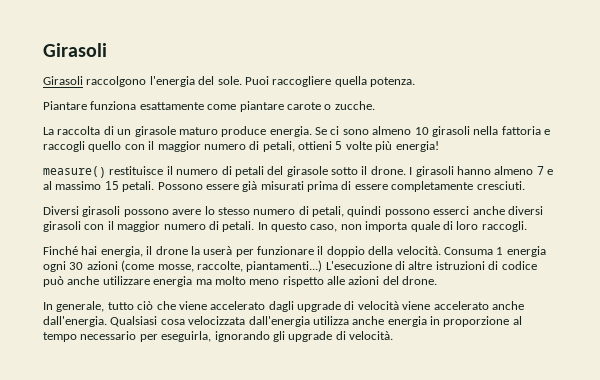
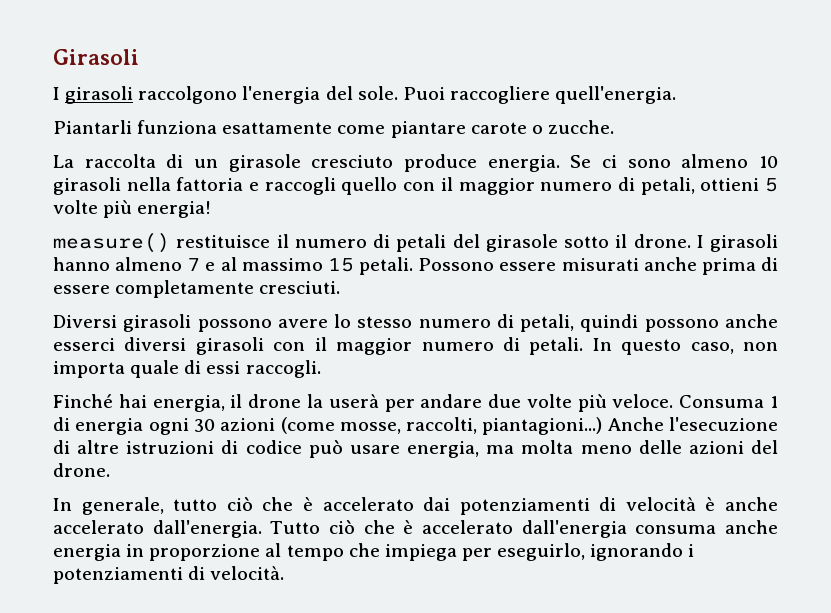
[43,76,83,85] Girasoli -> [53,86,134,104] I girasoli
[334,76,415,87] [43,101,87,110] quella potenza. // Piantare -> [555,86,677,104] [53,120,132,134] quell'energia. // Piantarli
[178,127,218,135] maturo -> [311,155,394,168] cresciuto
[242,181,304,192] già misurati -> [561,257,697,271] misurati anche
[433,206,505,215] esserci anche -> [724,314,778,328] [53,338,115,351] anche esserci
[456,221,479,230] loro -> [206,361,241,374] essi
[257,246,441,257] funzionare il doppio della velocità. -> [420,394,674,412] andare due volte più veloce.
(504, 251) none -> [53,417,70,431] di
[196,260,392,272] raccolte, piantamenti...) L'esecuzione -> [406,417,778,435] raccolti, piantagioni...) Anche l'esecuzione
[67,276,345,287] anche utilizzare energia ma molto meno rispetto alle -> [349,440,682,458] usare energia, ma molta meno delle
[178,301,524,312] [43,316,349,327] viene accelerato dagli upgrade di velocità viene accelerato anche dall'energia. Qualsiasi cosa velocizzata dall'energia utilizza -> [302,497,779,515] [53,519,717,538] è accelerato dai potenziamenti di velocità è anche accelerato dall'energia. Tutto ciò che è accelerato dall'energia consuma
[80,331,333,342] necessario per eseguirla, ignorando gli upgrade -> [348,543,695,561] [53,567,183,584] che impiega per eseguirlo, ignorando i potenziamenti

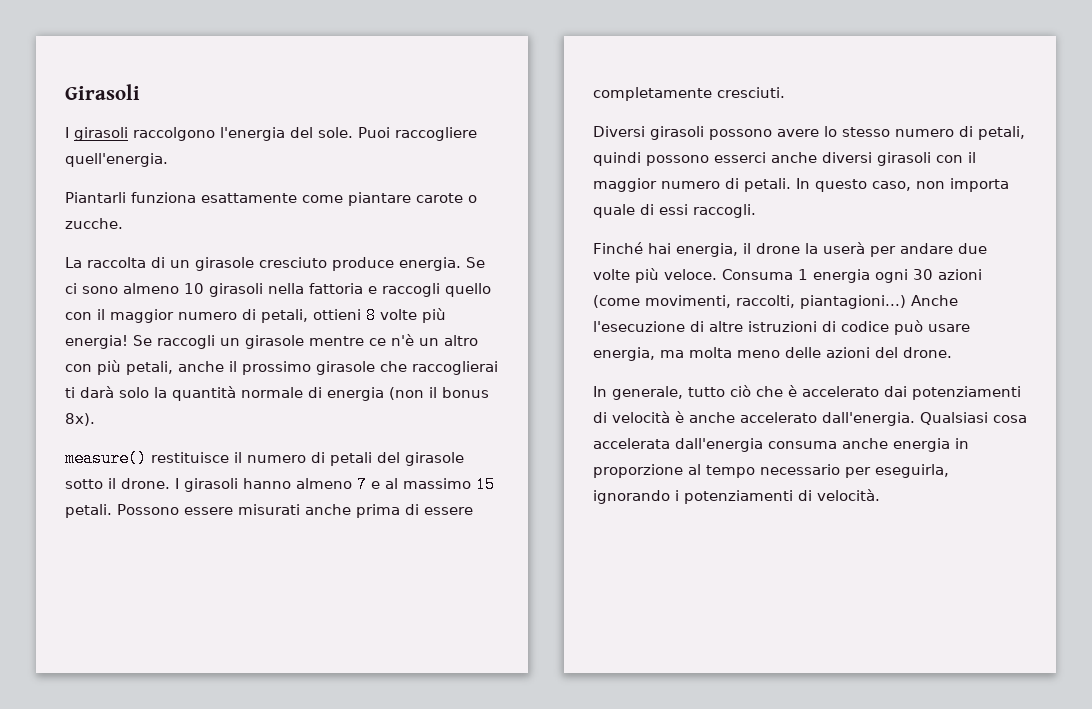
[765,178,779,192] 5 -> [366,307,376,324] 8
(212, 209) none -> [133,334,478,349] [65,360,498,375] [65,386,489,401] [65,413,95,426] Se raccogli un girasole mentre ce n'è un altro con più petali, anche il prossimo girasole che raccoglierai ti darà solo la quantità normale di energia (non il bonus 8x).
[724,314,778,328] [53,338,115,351] anche esserci -> [714,152,817,163] esserci anche
[53,417,70,431] di -> (808, 274) none
[339,422,401,434] mosse, -> [645,295,731,308] movimenti,
[270,519,513,534] Tutto ciò che è accelerato -> [920,412,1027,425] [593,438,670,449] Qualsiasi cosa accelerata
[348,543,586,561] che impiega per eseguirlo, -> [760,464,949,478] necessario per eseguirla,

